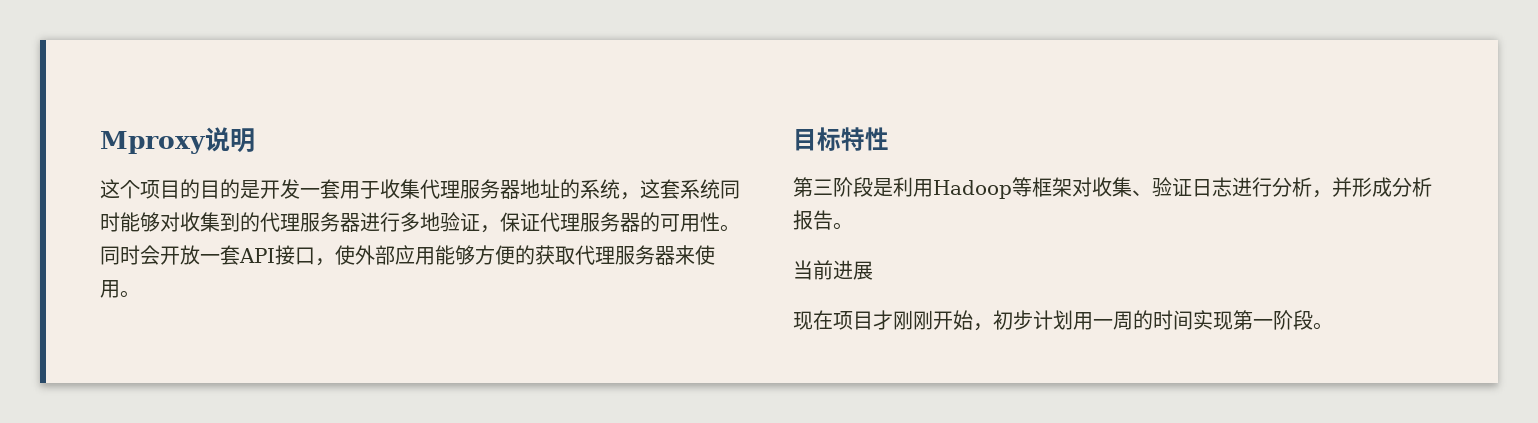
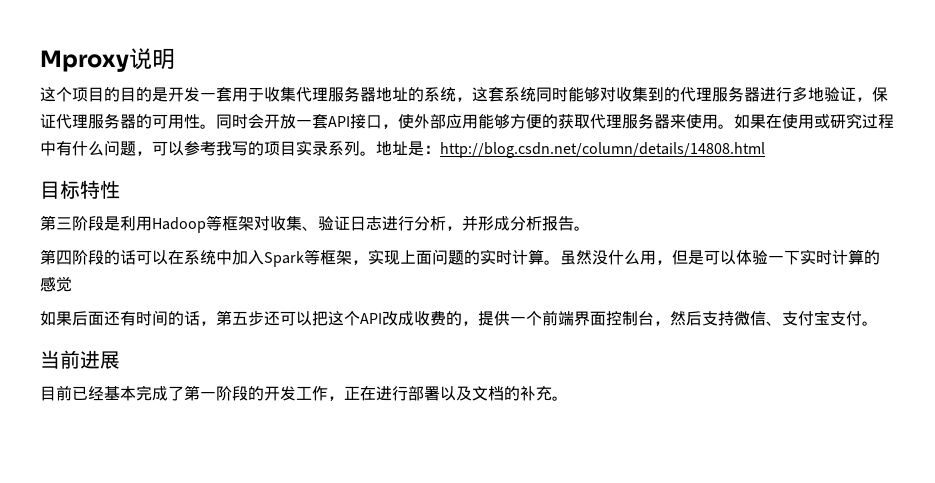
(140, 294) none -> [734,113,894,129] [40,140,765,158] 如果在使用或研究过程中有什么问题，可以参考我写的项目实录系列。地址是：http://blog.csdn.net/column/details/14808.html
[793,260,873,280] [793,310,1313,331] 当前进展 // 现在项目才刚刚开始，初步计划用一周的时间实现第一阶段 -> [40,249,880,267] [40,276,72,292] [40,310,878,326] [40,350,120,369] [40,385,552,401] 第四阶段的话可以在系统中加入Spark等框架，实现上面问题的实时计算。虽然没什么用，但是可以体验一下实时计算的感觉 // 如果后面还有时间的话，第五步还可以把这个API改成收费的，提供一个前端界面控制台，然后支持微信、支付宝支付。 // 当前进展 // 目前已经基本完成了第一阶段的开发工作，正在进行部署以及文档的补充

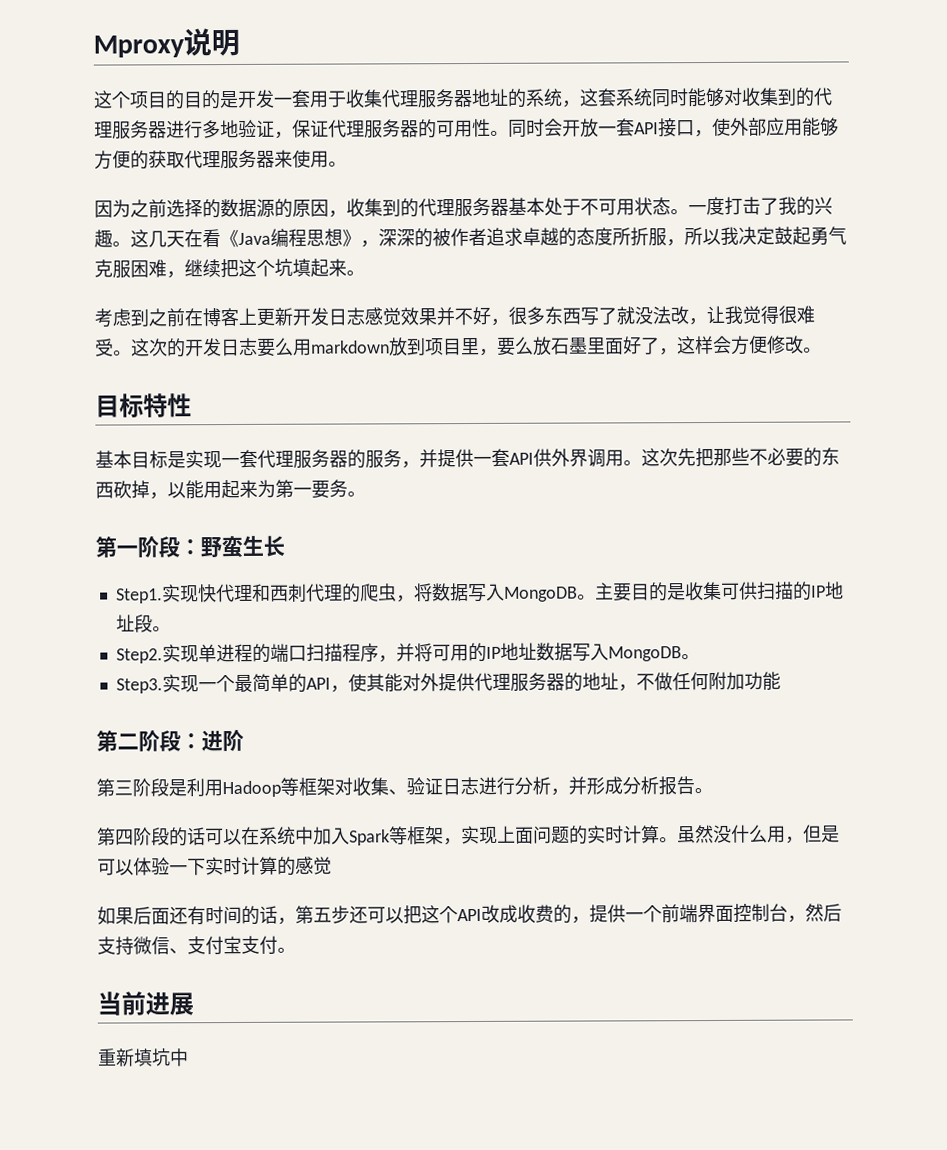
[734,113,894,129] [40,140,765,158] [40,180,120,199] 如果在使用或研究过程中有什么问题，可以参考我写的项目实录系列。地址是：http://blog.csdn.net/column/details/14808.html // 目标特性 -> [94,196,833,219] [94,226,847,248] [94,258,365,279] [94,305,815,328] [95,335,822,358] [95,393,192,418] [95,447,840,469] [95,479,366,500] [95,535,285,558] [115,581,844,604] [115,614,171,633] [115,642,700,664] [115,671,781,694] [96,728,244,752] // 因为之前选择的数据源的原因，收集到的代理服务器基本处于不可用状态。一度打击了我的兴趣。这几天在看《Java编程思想》，深深的被作者追求卓越的态度所折服，所以我决定鼓起勇气克服困难，继续把这个坑填起来。 // 考虑到之前在博客上更新开发日志感觉效果并不好，很多东西写了就没法改，让我觉得很难受。这次的开发日志要么用markdown放到项目里，要么放石墨里面好了，这样会方便修改。 // 目标特性 // 基本目标是实现一套代理服务器的服务，并提供一套API供外界调用。这次先把那些不必要的东西砍掉，以能用起来为第一要务。 // 第一阶段：野蛮生长 // Step1.实现快代理和西刺代理的爬虫，将数据写入MongoDB。主要目的是收集可供扫描的IP地址段。 // Step2.实现单进程的端口扫描程序，并将可用的IP地址数据写入MongoDB。 // Step3.实现一个最简单的API，使其能对外提供代理服务器的地址，不做任何附加功能 // 第二阶段：进阶
[40,385,568,401] 目前已经基本完成了第一阶段的开发工作，正在进行部署以及文档的补充。 -> [97,1048,189,1067] 重新填坑中

